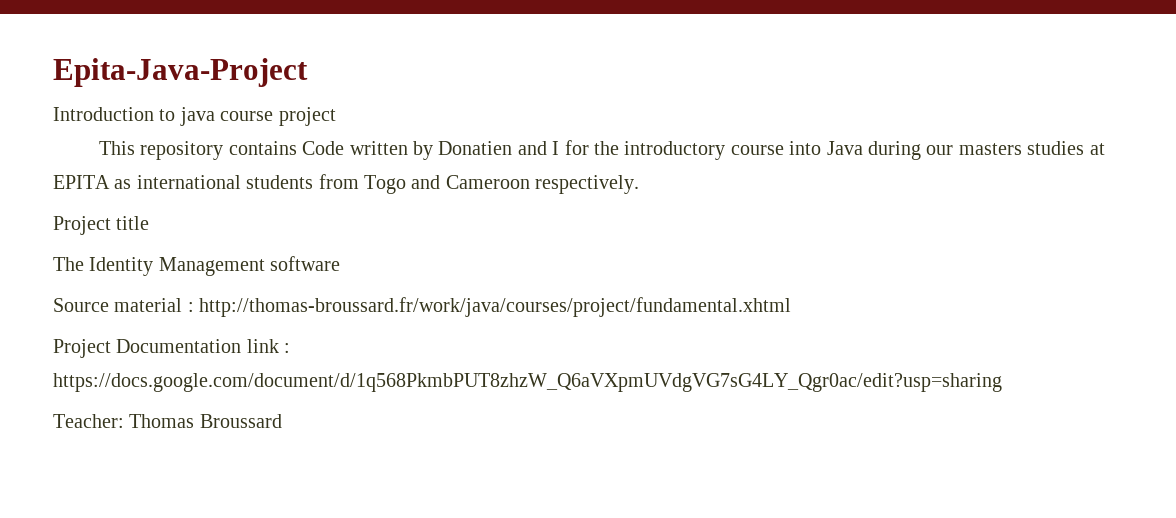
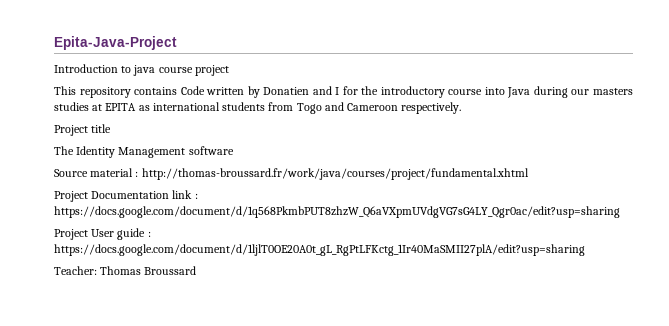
(1002, 382) none -> [54,228,151,240] [54,244,585,256] // Project User guide : https://docs.google.com/document/d/1ljlT0OE20A0t_gL_RgPtLFKctg_1Ir40MaSMII27plA/edit?usp=sharing

